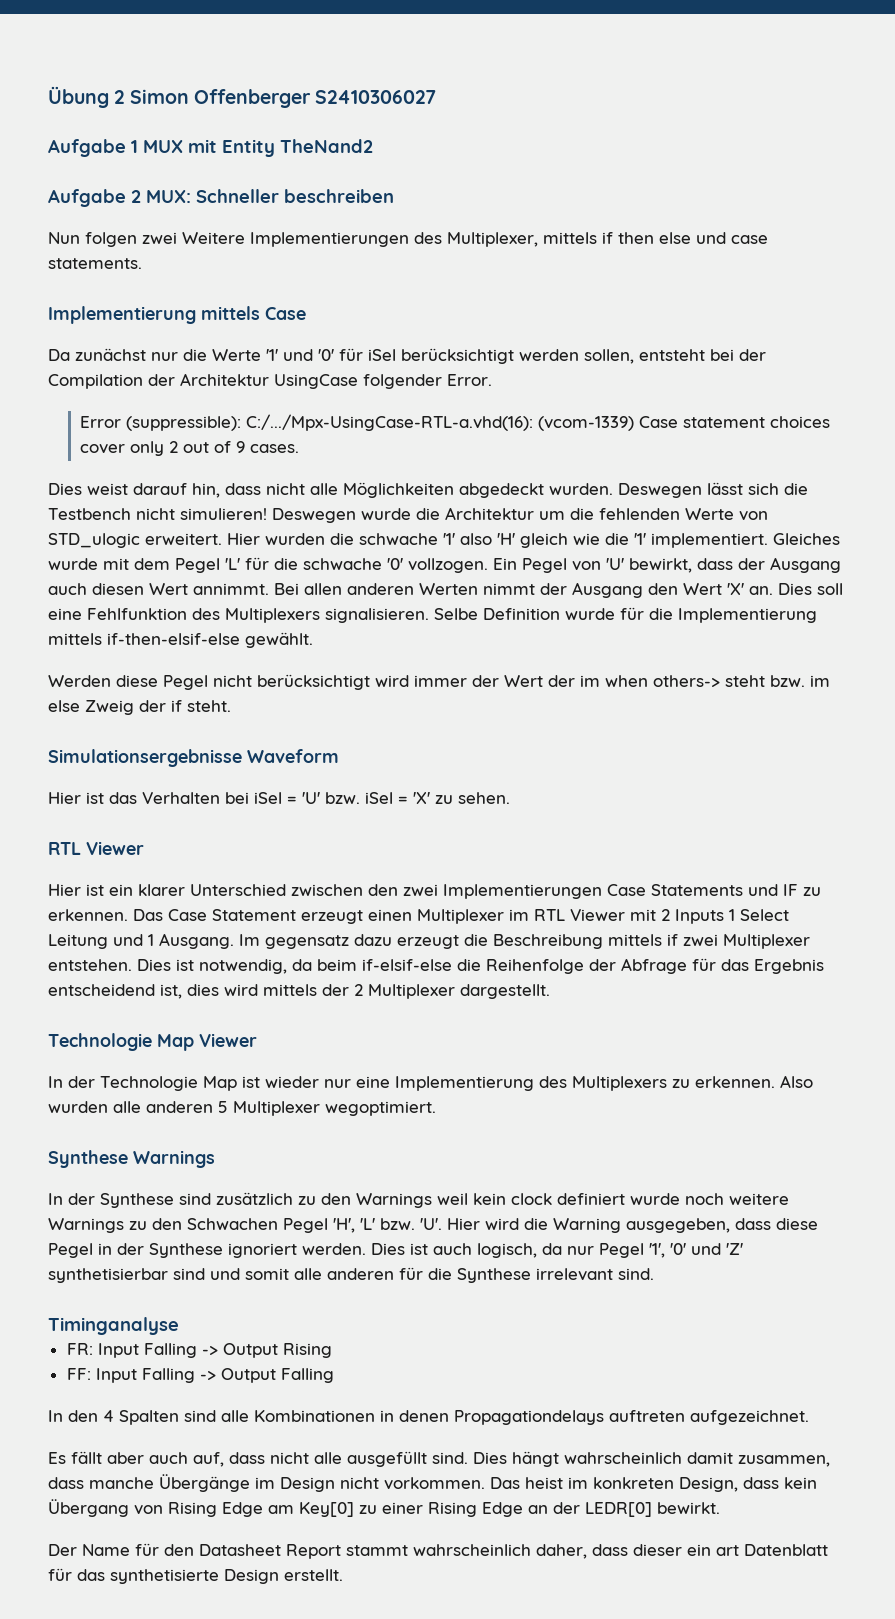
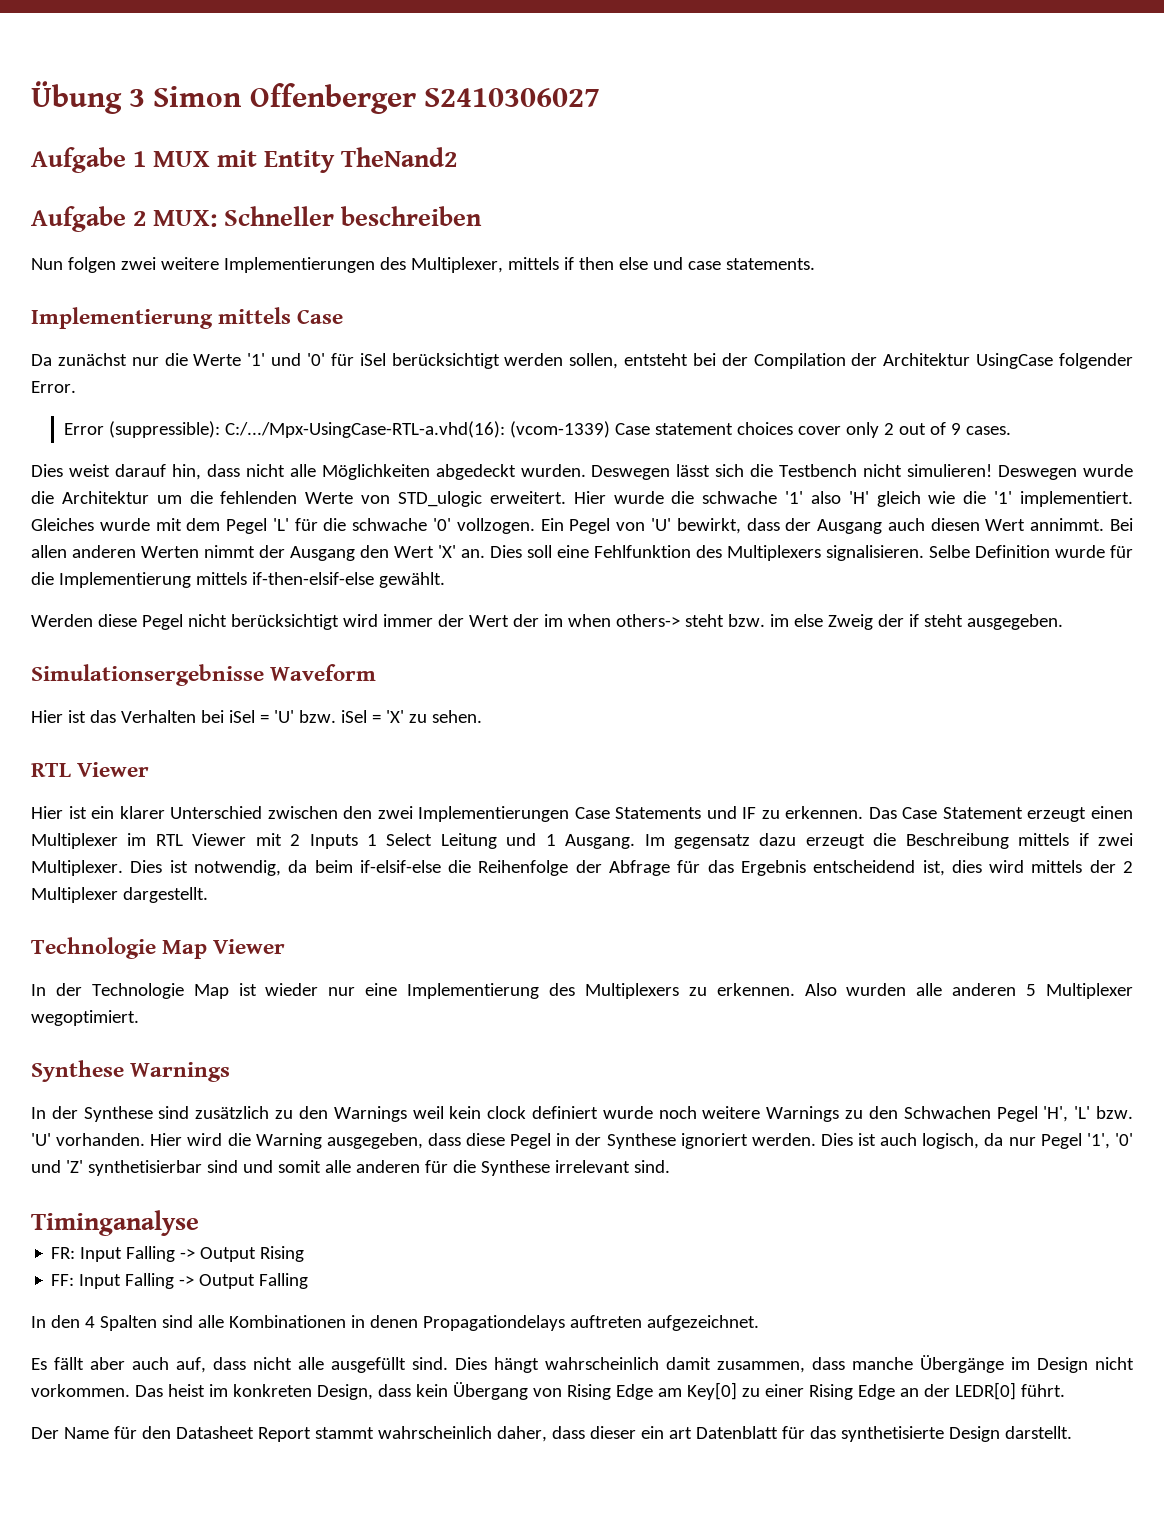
[114,90,125,104] 2 -> [129,89,146,107] 3
[182,232,245,244] Weitere -> [160,257,219,270] weitere
[265,533,325,545] wurden -> [613,491,664,504] wurde
[187,700,231,712] steht. -> [923,614,1063,630] steht ausgegeben.
[723,934,810,949] [48,959,132,971] Multiplexer entstehen. -> [31,860,123,876] Multiplexer.
[420,1218,442,1230] 'U'. -> [31,1133,146,1146] 'U' vorhanden.
[657,1502,720,1514] bewirkt. -> [1020,1384,1065,1397] führt.
[284,1569,343,1581] erstellt. -> [1004,1426,1072,1439] darstellt.

